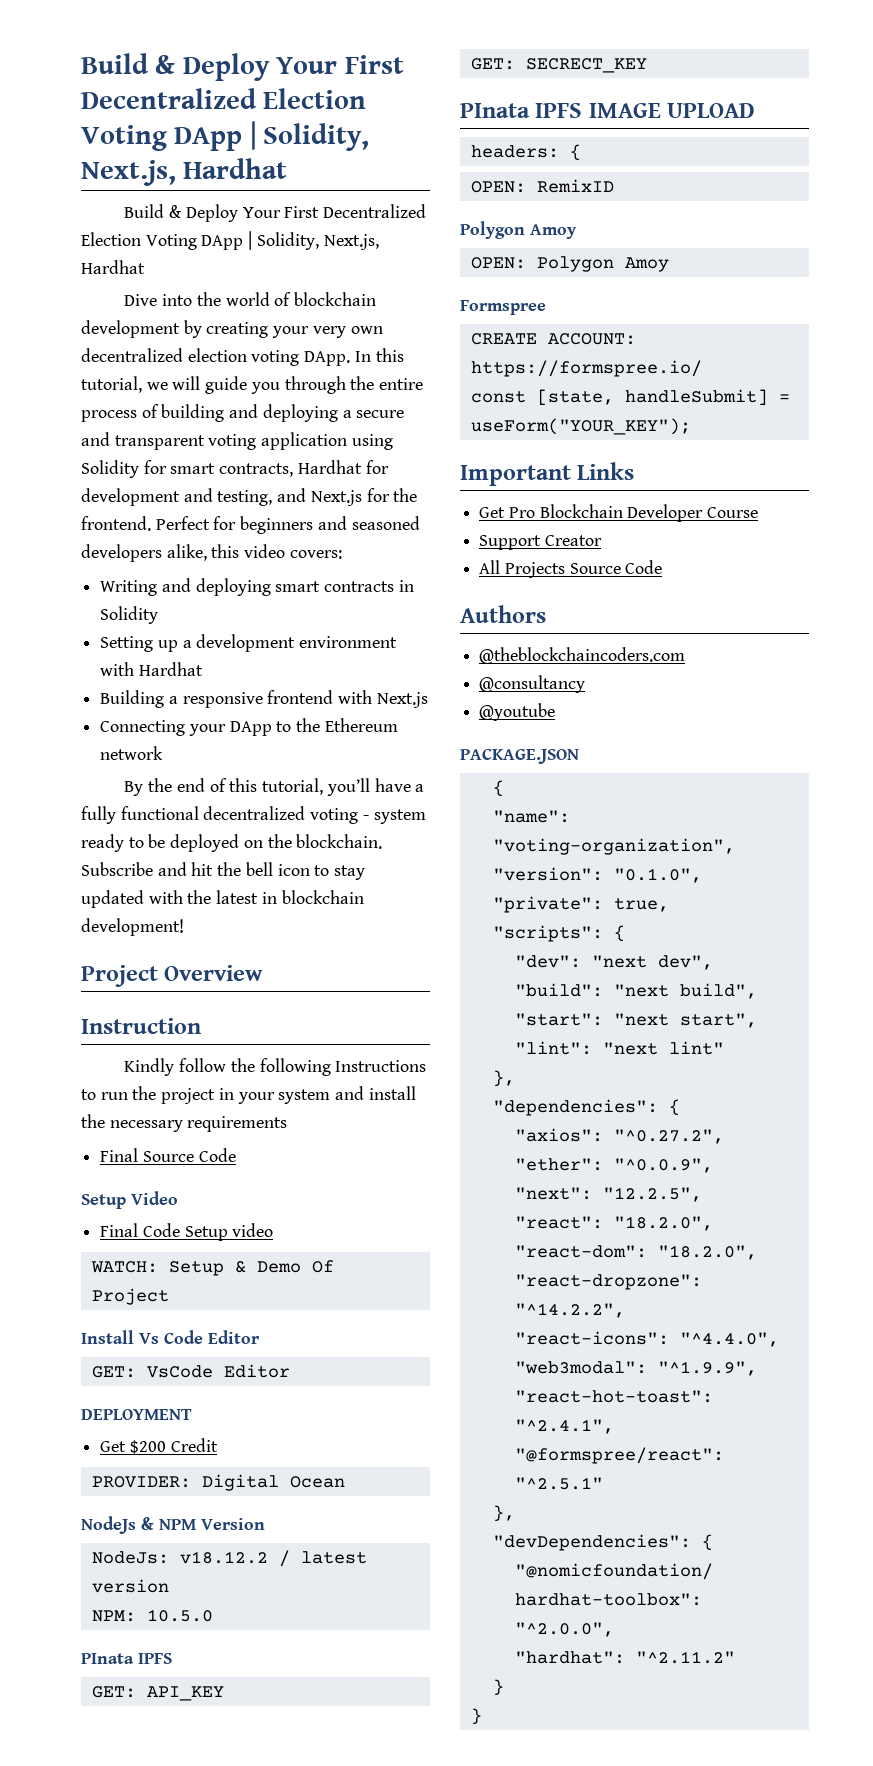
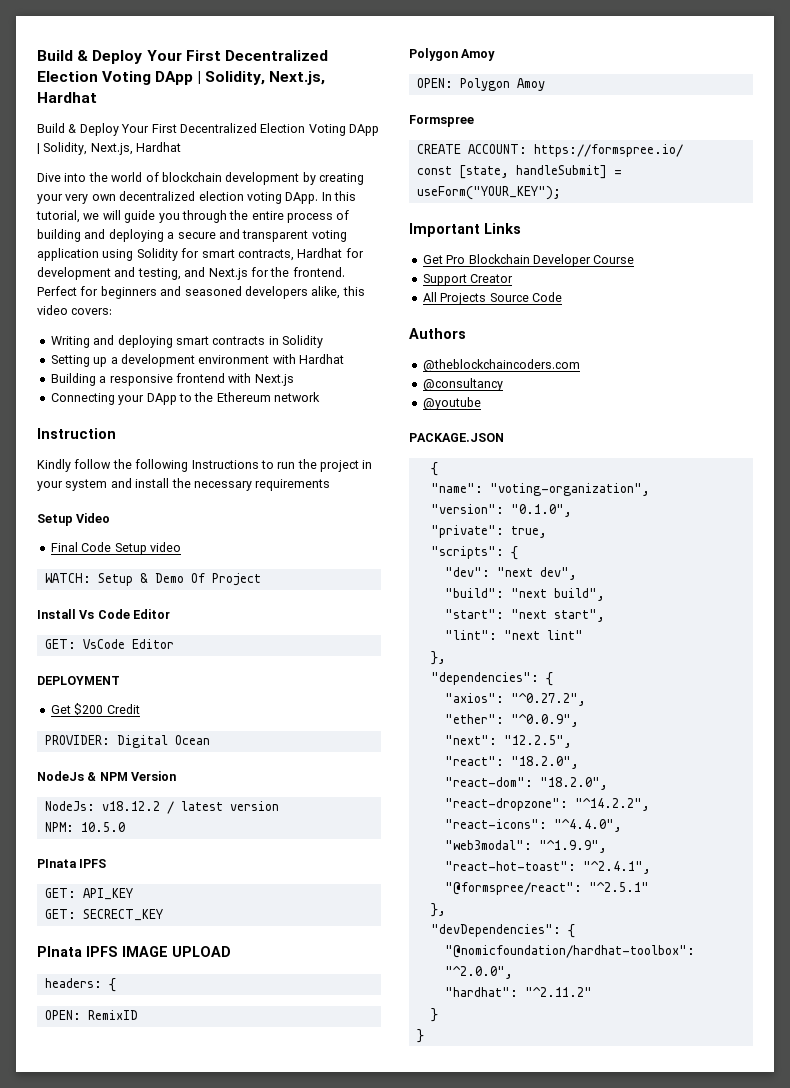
[124,778,425,796] [81,806,426,824] [81,834,383,852] [81,862,366,880] [81,890,364,908] [81,918,184,936] [81,965,264,987] // By the end of this tutorial, you’ll have a fully functional decentralized voting - system ready to be deployed on the blockchain. Subscribe and hit the bell icon to stay updated with the latest in blockchain development! // Project Overview -> (320, 397) none
[100,1148,236,1162] // Final Source Code -> (331, 485) none

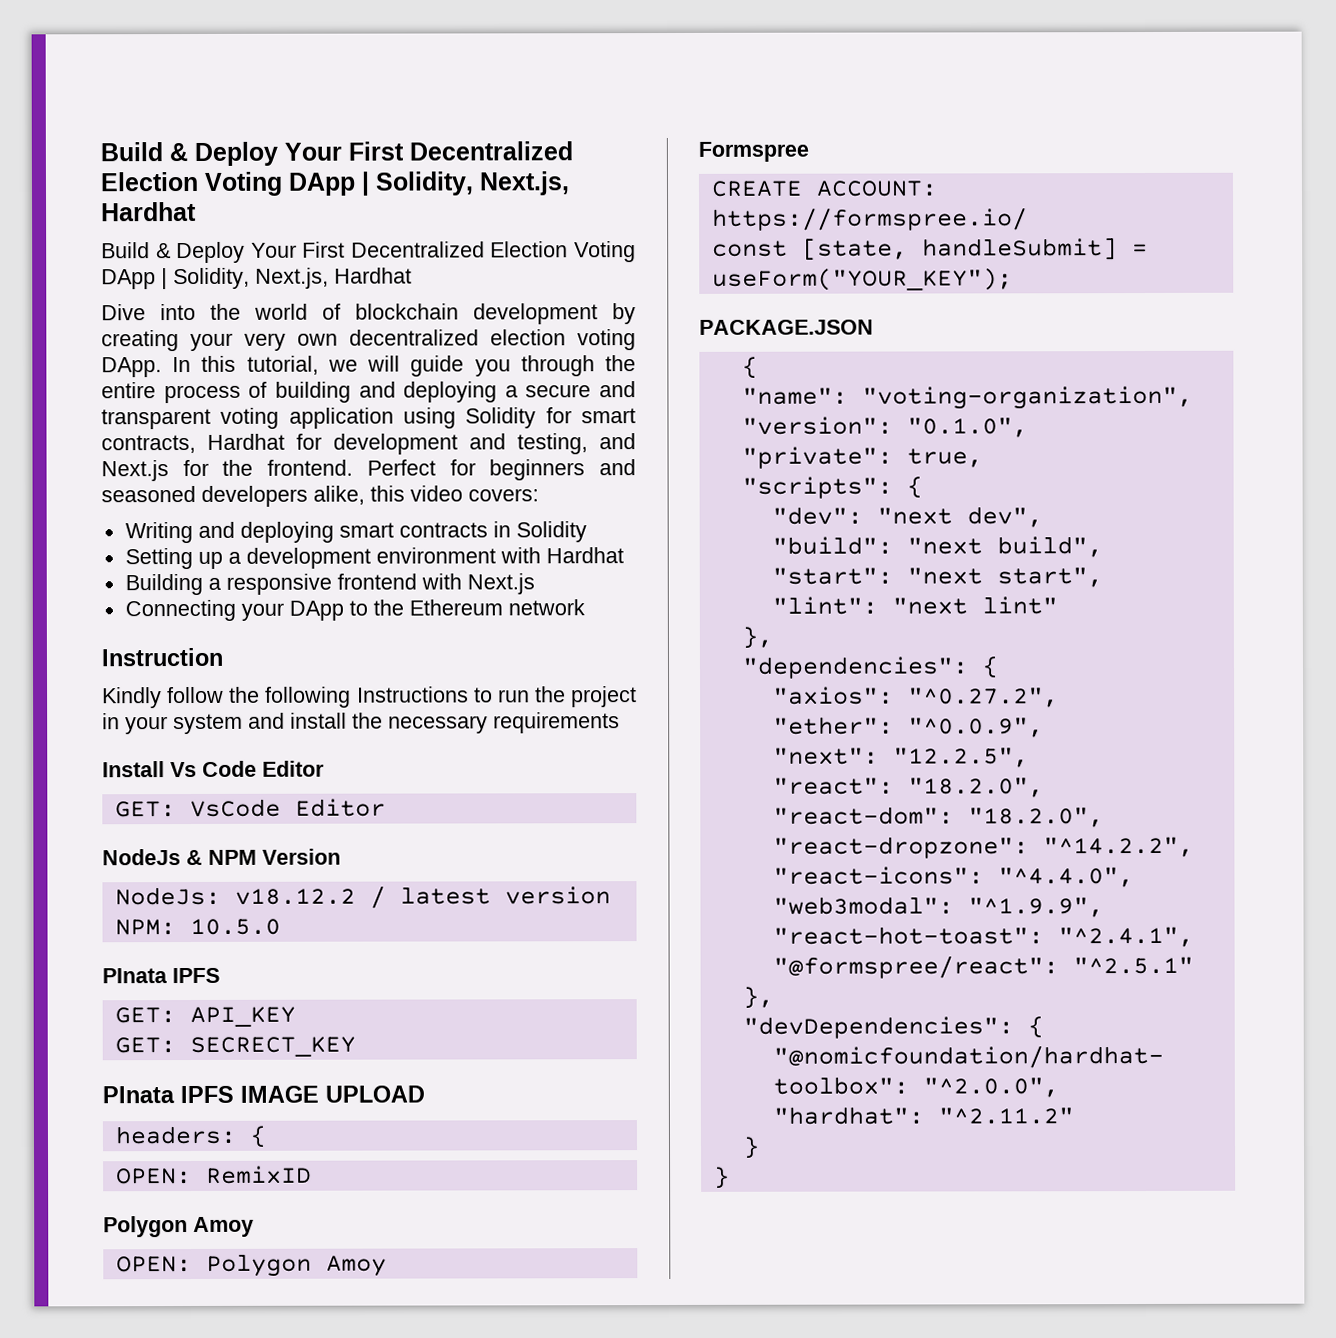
[37,513,111,526] [50,542,181,555] [44,573,261,586] // Setup Video // Final Code Setup video // WATCH: Setup & Demo Of Project -> (620, 723) none
[37,676,120,685] [50,703,140,715] [44,735,210,748] // DEPLOYMENT // Get $200 Credit // PROVIDER: Digital Ocean -> (386, 807) none
[409,223,521,237] [422,254,635,267] [422,274,514,286] [422,292,562,305] [409,328,466,339] [422,359,580,372] [422,378,503,391] [422,397,481,410] // Important Links // Get Pro Blockchain Developer Course // Support Creator // All Projects Source Code // Authors // @theblockchaincoders.com // @consultancy // @youtube -> (1013, 279) none

